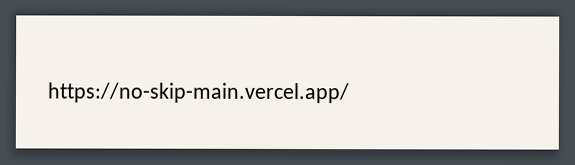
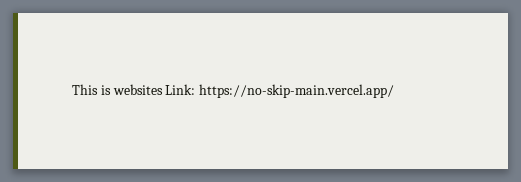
(47, 93) none -> [72,84,196,95] This is websites Link:

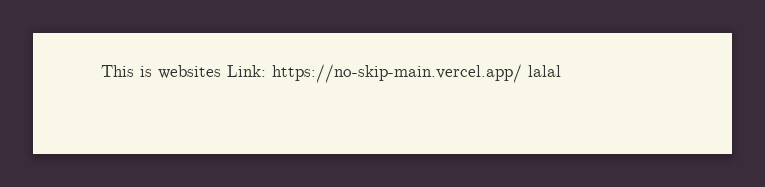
(395, 91) none -> [528,65,561,77] lalal

